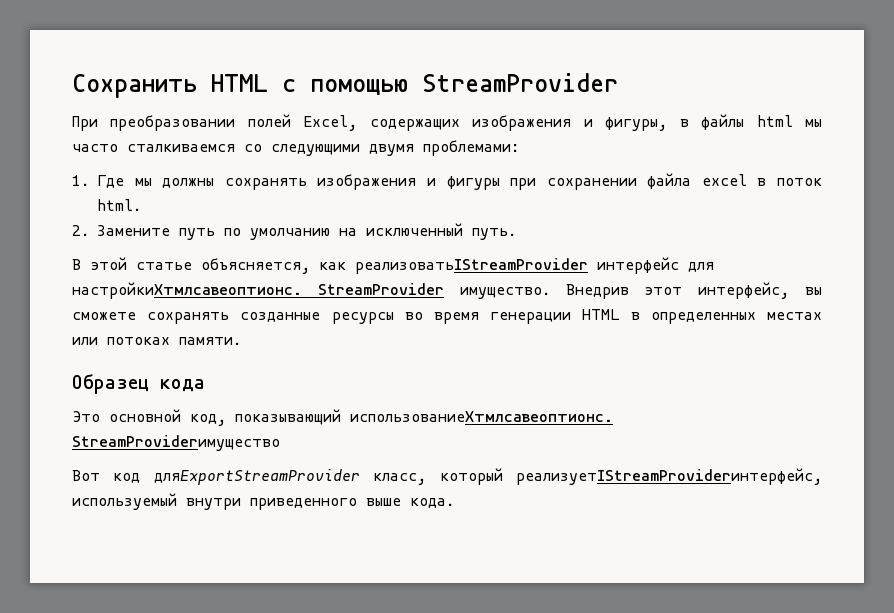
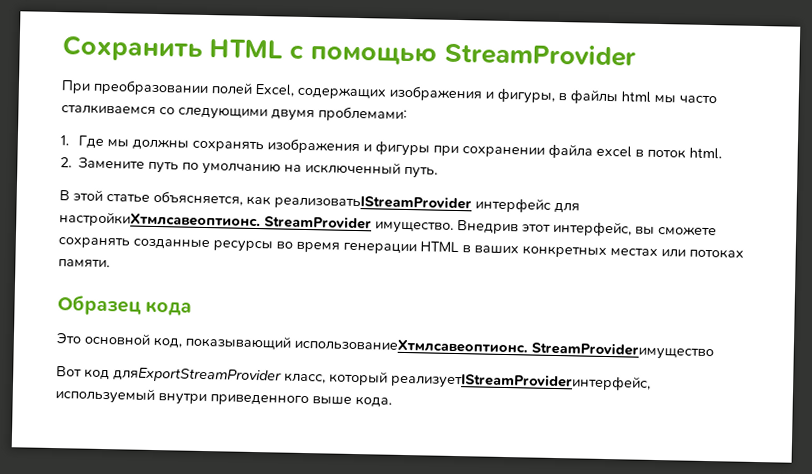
[650,312,756,324] определенных -> [474,245,607,258] ваших конкретных

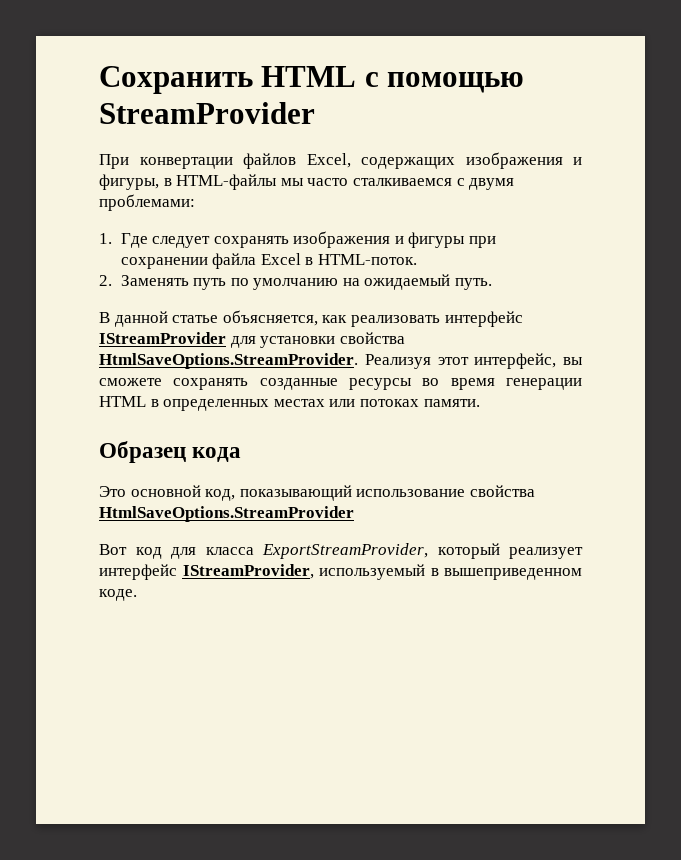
[93,79,253,97] преобразовании полей -> [139,153,296,169] конвертации файлов
[570,89,651,105] файлы html -> [176,174,278,190] HTML-файлы
[159,107,268,121] со следующими -> [456,178,465,186] с
[107,138,190,150] мы должны -> [152,236,211,248] следует
[596,145,723,160] excel в поток html. -> [260,253,417,265] Excel в HTML-поток.
[78,156,146,169] Замените -> [120,275,189,286] Заменять
[305,160,402,175] исключенный -> [364,274,451,290] ожидаемый
[73,189,103,201] этой -> [114,311,168,327] данной
[274,193,580,213] [59,211,519,235] реализоватьIStreamProvider интерфейс для настройкиХтмлсавеоптионс. StreamProvider имущество. Внедрив -> [350,311,523,327] [99,332,405,348] [99,353,431,369] реализовать интерфейс IStreamProvider для установки свойства HtmlSaveOptions.StreamProvider. Реализуя
[474,245,607,258] ваших конкретных -> [163,399,270,411] определенных
[294,337,714,361] использованиеХтмлсавеоптионс. StreamProviderимущество -> [356,485,535,497] [99,506,354,522] использование свойства HtmlSaveOptions.StreamProvider
[113,367,651,392] [55,387,392,407] дляExportStreamProvider класс, который реализуетIStreamProviderинтерфейс, используемый внутри приведенного выше кода. -> [171,543,583,559] [99,564,582,580] [99,589,137,601] для класса ExportStreamProvider, который реализует интерфейс IStreamProvider, используемый в вышеприведенном коде.

